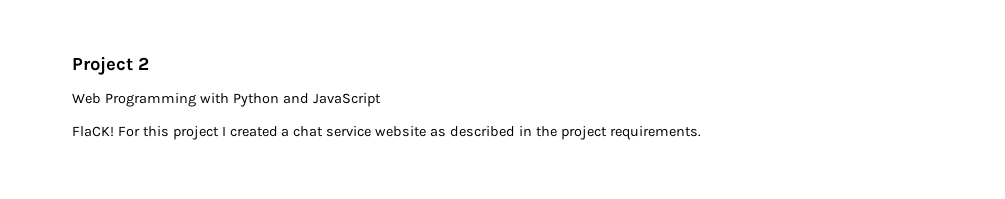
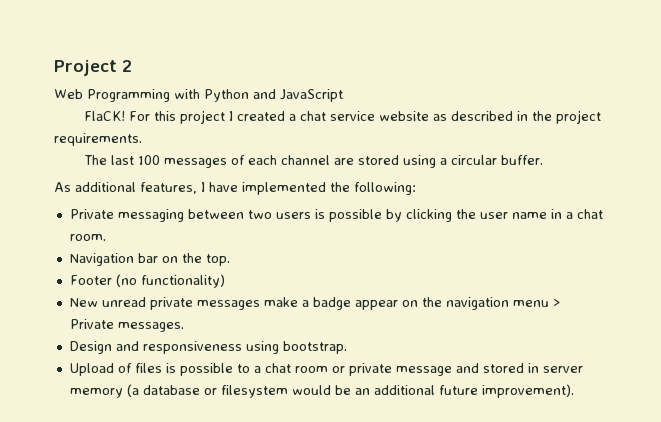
(701, 133) none -> [83,155,543,168] [54,182,416,195] [69,209,603,222] [69,234,106,241] [69,253,230,266] [69,274,225,288] [69,297,560,310] [69,319,184,332] [69,341,347,354] [69,363,583,376] [69,384,574,398] // The last 100 messages of each channel are stored using a circular buffer. // As additional features, I have implemented the following: // Private messaging between two users is possible by clicking the user name in a chat room. // Navigation bar on the top. // Footer (no functionality) // New unread private messages make a badge appear on the navigation menu > Private messages. // Design and responsiveness using bootstrap. // Upload of files is possible to a chat room or private message and stored in server memory (a database or filesystem would be an additional future improvement).

